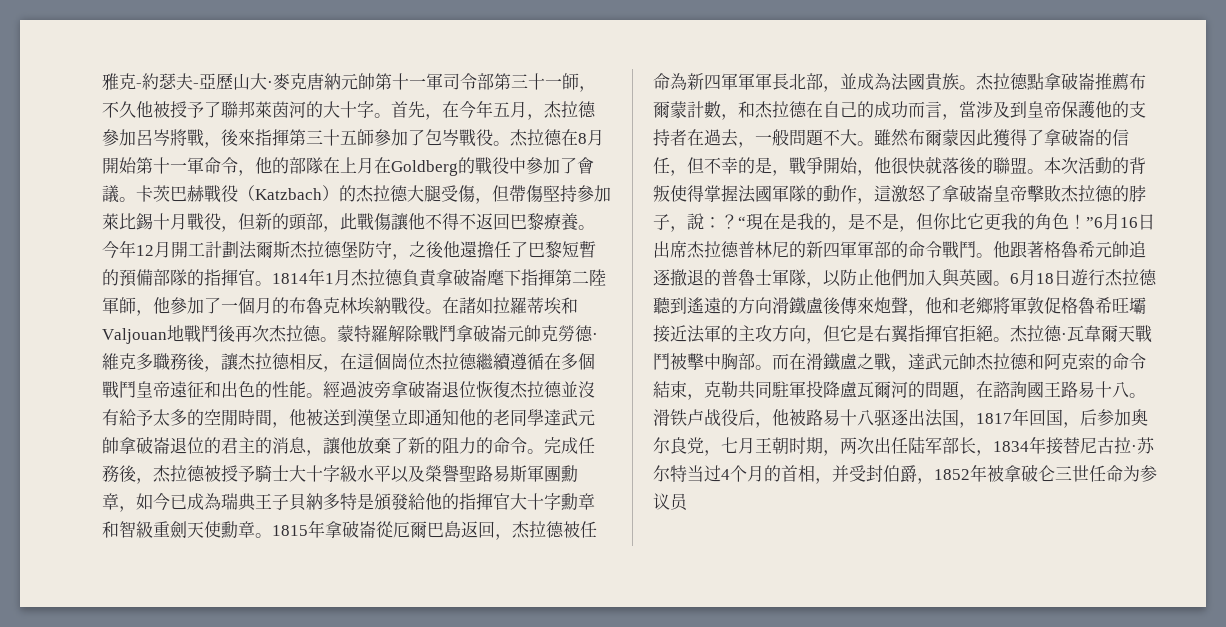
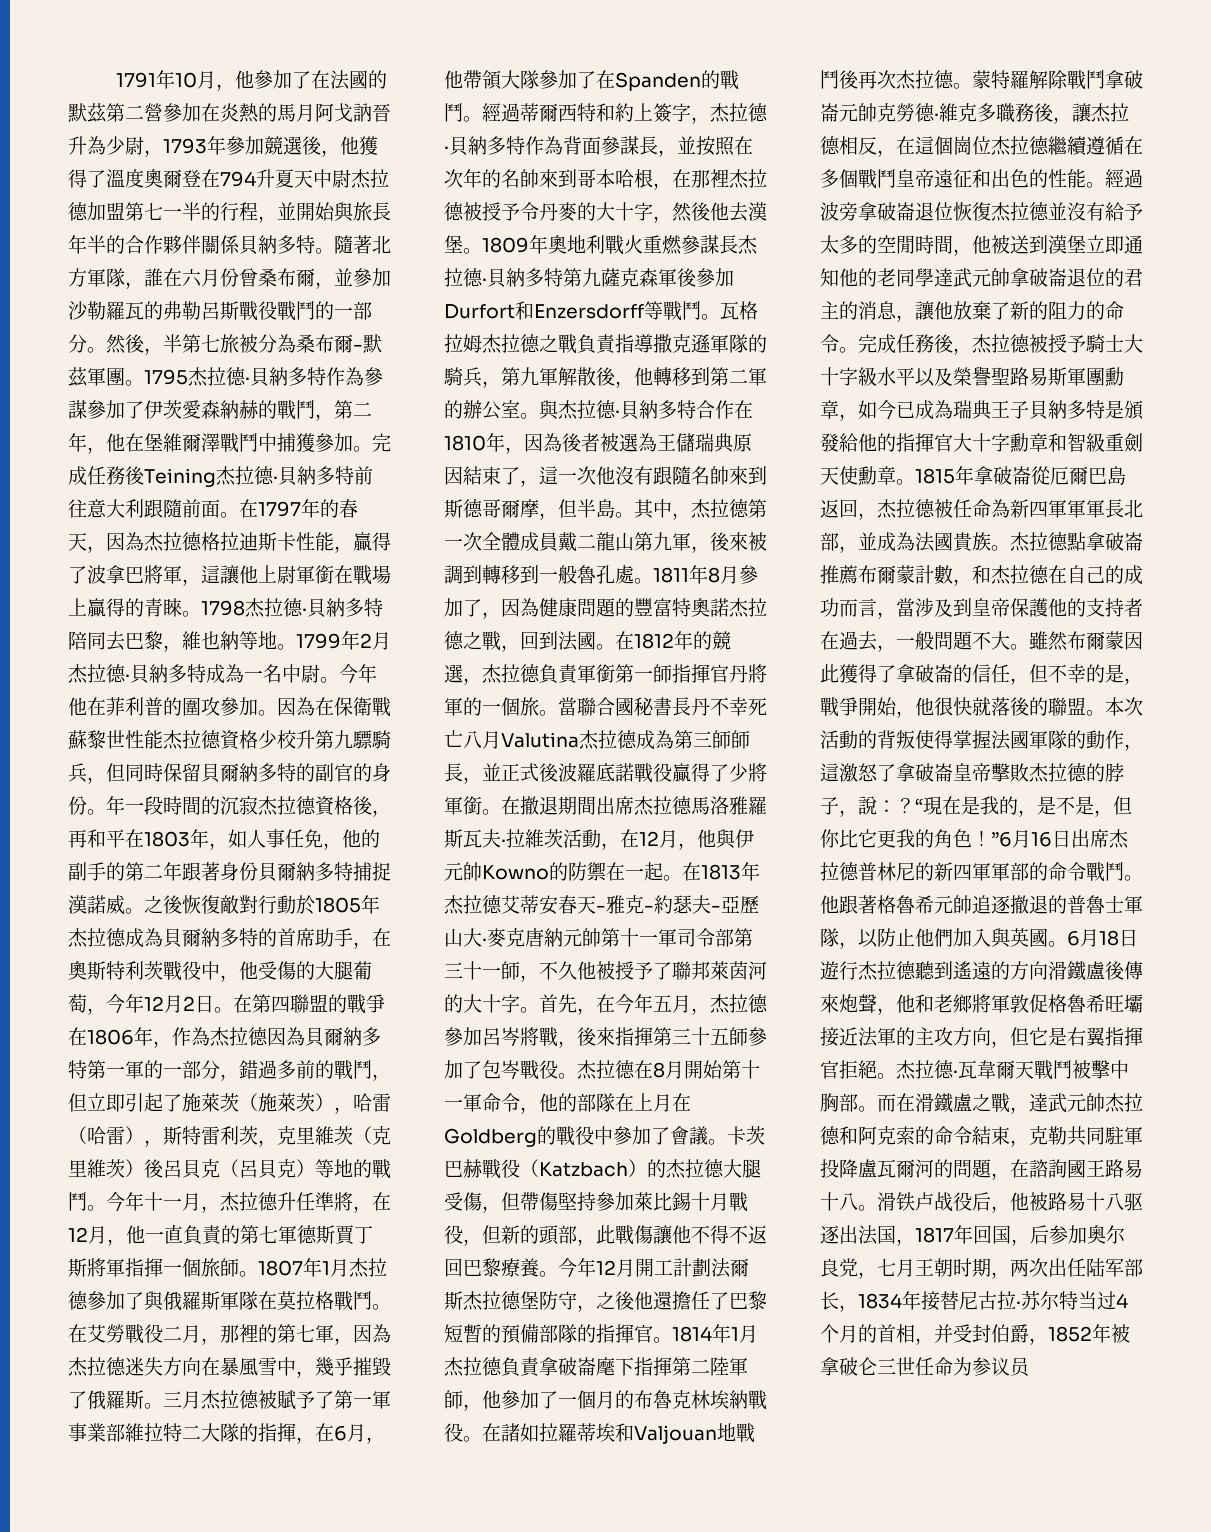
(102, 81) none -> [116,70,388,91] [68,103,391,123] [68,136,378,157] [68,169,389,189] [68,202,391,223] [68,235,391,255] [68,268,391,289] [68,301,372,321] [68,334,382,355] [68,367,383,387] [68,400,372,421] [68,433,391,454] [68,466,373,487] [68,499,358,518] [68,532,391,553] [68,565,391,586] [68,598,383,618] [68,631,391,652] [68,664,377,684] [68,697,391,717] [68,730,391,750] [68,763,391,784] [68,796,391,817] [68,829,380,850] [68,862,391,882] [68,895,380,915] [68,928,391,949] [68,961,372,982] [68,994,385,1015] [68,1027,381,1048] [68,1060,391,1081] [68,1093,391,1114] [68,1126,391,1147] [68,1159,391,1179] [68,1192,391,1213] [68,1225,373,1246] [68,1258,387,1278] [68,1291,391,1311] [68,1324,391,1345] [68,1357,391,1378] [68,1390,391,1410] [68,1423,385,1444] [444,70,739,91] [444,103,768,124] [444,136,753,157] [444,169,767,190] [444,202,767,223] [444,235,758,255] [444,268,734,288] [444,301,758,321] [444,334,767,354] [443,367,767,388] [444,400,753,420] [444,433,752,454] [444,466,767,487] [444,499,767,520] [444,532,767,553] [444,565,758,584] [444,598,767,619] [444,631,731,652] [444,664,767,685] [444,697,767,716] [444,730,750,750] [444,763,767,784] [444,796,767,816] [444,829,754,850] [444,862,760,881] [444,895,606,915] 1791年10月，他參加了在法國的默茲第二營參加在炎熱的馬月阿戈訥晉升為少尉，1793年參加競選後，他獲得了溫度奧爾登在794升夏天中尉杰拉德加盟第七一半的行程，並開始與旅長年半的合作夥伴關係貝納多特。隨著北方軍隊，誰在六月份曾桑布爾，並參加沙勒羅瓦的弗勒呂斯戰役戰鬥的一部分。然後，半第七旅被分為桑布爾-默茲軍團。1795杰拉德·貝納多特作為參謀參加了伊茨愛森納赫的戰鬥，第二年，他在堡維爾澤戰鬥中捕獲參加。完成任務後Teining杰拉德·貝納多特前往意大利跟隨前面。在1797年的春天，因為杰拉德格拉迪斯卡性能，贏得了波拿巴將軍，這讓他上尉軍銜在戰場上贏得的青睞。1798杰拉德·貝納多特陪同去巴黎，維也納等地。1799年2月杰拉德·貝納多特成為一名中尉。今年他在菲利普的圍攻參加。因為在保衛戰蘇黎世性能杰拉德資格少校升第九驃騎兵，但同時保留貝爾納多特的副官的身份。年一段時間的沉寂杰拉德資格後，再和平在1803年，如人事任免，他的副手的第二年跟著身份貝爾納多特捕捉漢諾威。之後恢復敵對行動於1805年杰拉德成為貝爾納多特的首席助手，在奧斯特利茨戰役中，他受傷的大腿葡萄，今年12月2日。在第四聯盟的戰爭在1806年，作為杰拉德因為貝爾納多特第一軍的一部分，錯過多前的戰鬥，但立即引起了施萊茨（施萊茨），哈雷（哈雷），斯特雷利茨，克里維茨（克里維茨）後呂貝克（呂貝克）等地的戰鬥。今年十一月，杰拉德升任準將，在12月，他一直負責的第七軍德斯賈丁斯將軍指揮一個旅師。1807年1月杰拉德參加了與俄羅斯軍隊在莫拉格戰鬥。在艾勞戰役二月，那裡的第七軍，因為杰拉德迷失方向在暴風雪中，幾乎摧毀了俄羅斯。三月杰拉德被賦予了第一軍事業部維拉特二大隊的指揮，在6月，他帶領大隊參加了在Spanden的戰鬥。經過蒂爾西特和約上簽字，杰拉德·貝納多特作為背面參謀長，並按照在次年的名帥來到哥本哈根，在那裡杰拉德被授予令丹麥的大十字，然後他去漢堡。1809年奧地利戰火重燃參謀長杰拉德·貝納多特第九薩克森軍後參加Durfort和Enzersdorff等戰鬥。瓦格拉姆杰拉德之戰負責指導撒克遜軍隊的騎兵，第九軍解散後，他轉移到第二軍的辦公室。與杰拉德·貝納多特合作在1810年，因為後者被選為王儲瑞典原因結束了，這一次他沒有跟隨名帥來到斯德哥爾摩，但半島。其中，杰拉德第一次全體成員戴二龍山第九軍，後來被調到轉移到一般魯孔處。1811年8月參加了，因為健康問題的豐富特奧諾杰拉德之戰，回到法國。在1812年的競選，杰拉德負責軍銜第一師指揮官丹將軍的一個旅。當聯合國秘書長丹不幸死亡八月Valutina杰拉德成為第三師師長，並正式後波羅底諾戰役贏得了少將軍銜。在撤退期間出席杰拉德馬洛雅羅斯瓦夫·拉維茨活動，在12月，他與伊元帥Kowno的防禦在一起。在1813年杰拉德艾蒂安春天-

